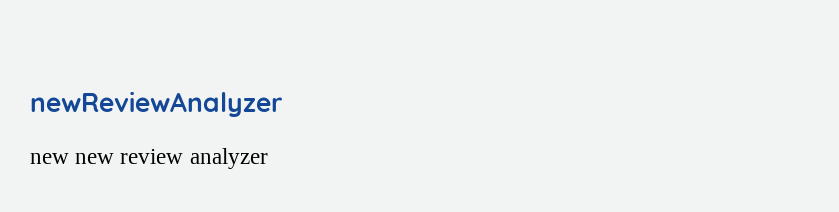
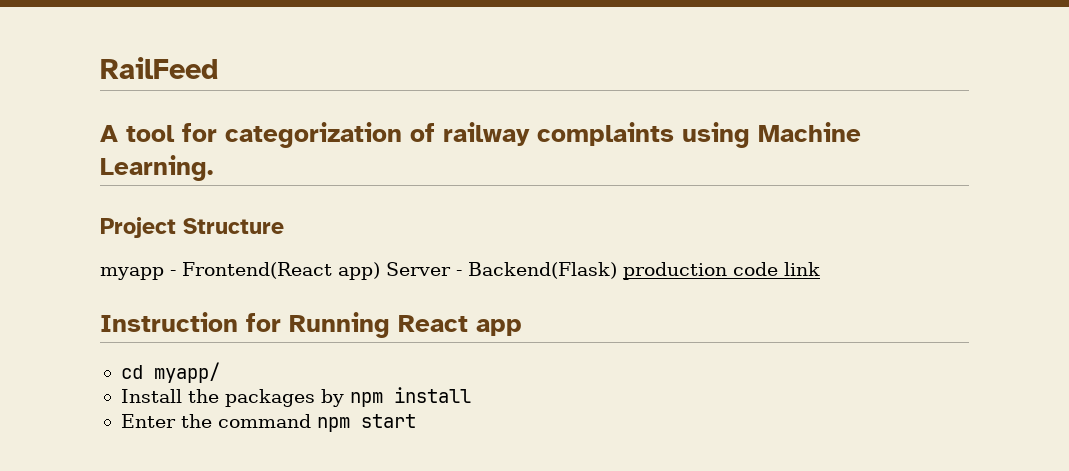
[30,91,283,117] [30,148,268,169] newReviewAnalyzer // new new review analyzer -> [100,57,218,79] [100,122,861,148] [100,155,213,181] [100,217,284,238] [100,262,820,280] [100,312,522,338] [120,362,220,383] [120,387,471,407] [120,414,416,432] RailFeed // A tool for categorization of railway complaints using Machine Learning. // Project Structure // myapp - Frontend(React app) Server - Backend(Flask) production code link // Instruction for Running React app // cd myapp/ // Install the packages by npm install // Enter the command npm start

